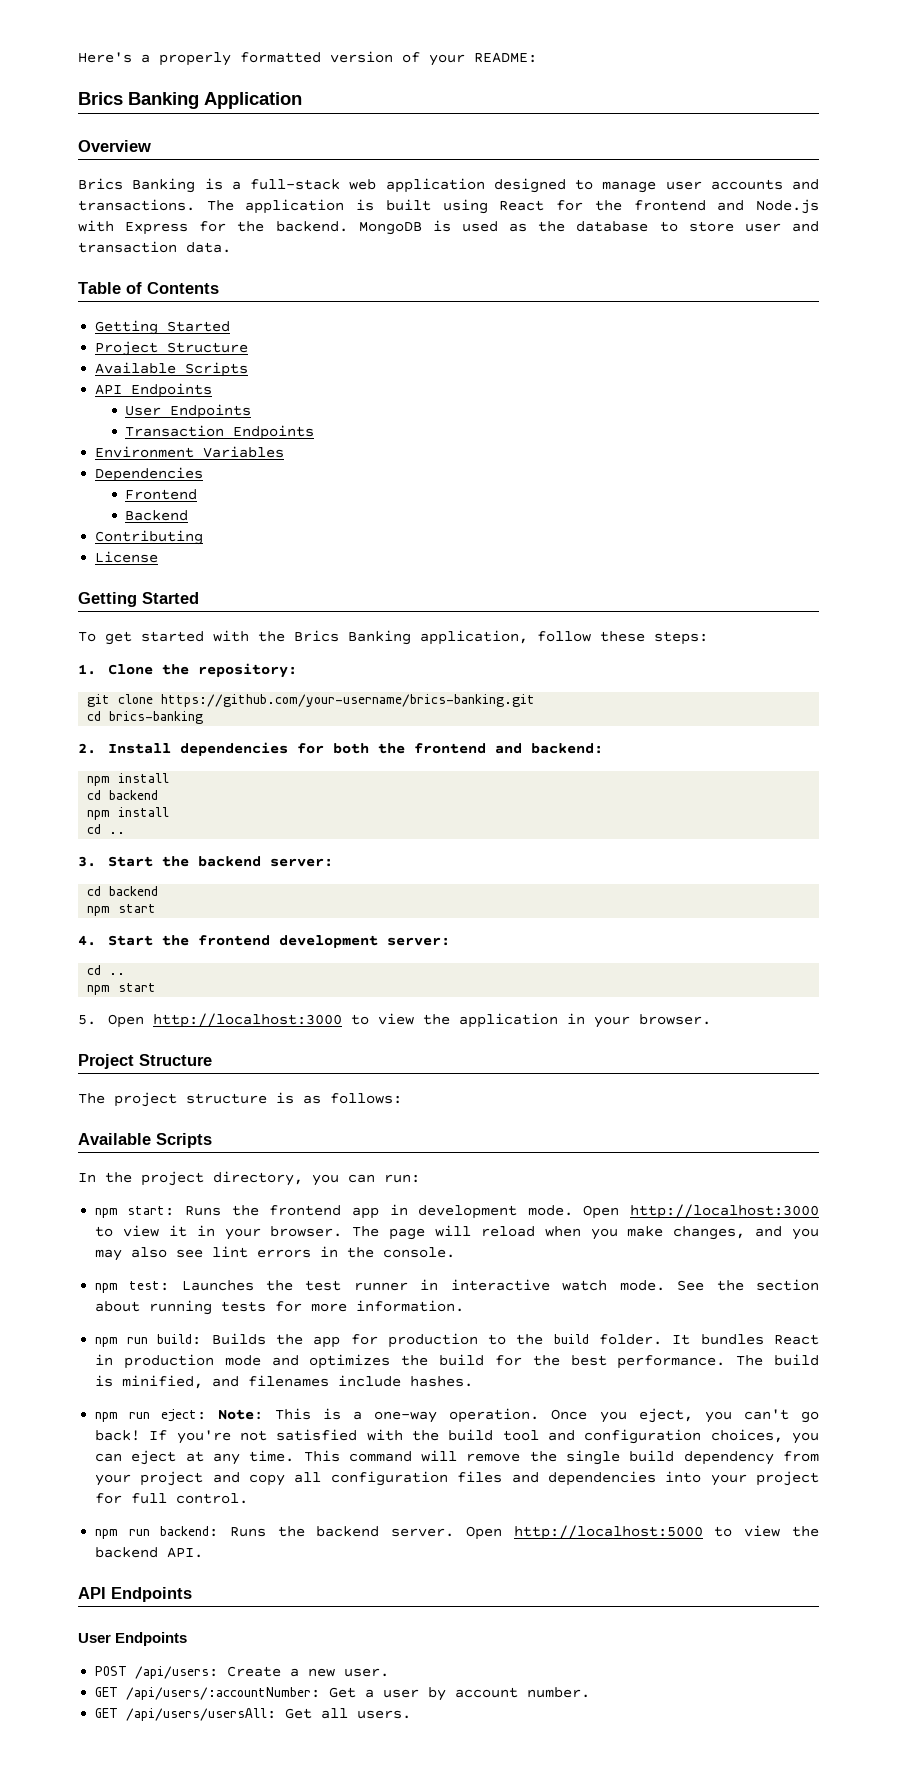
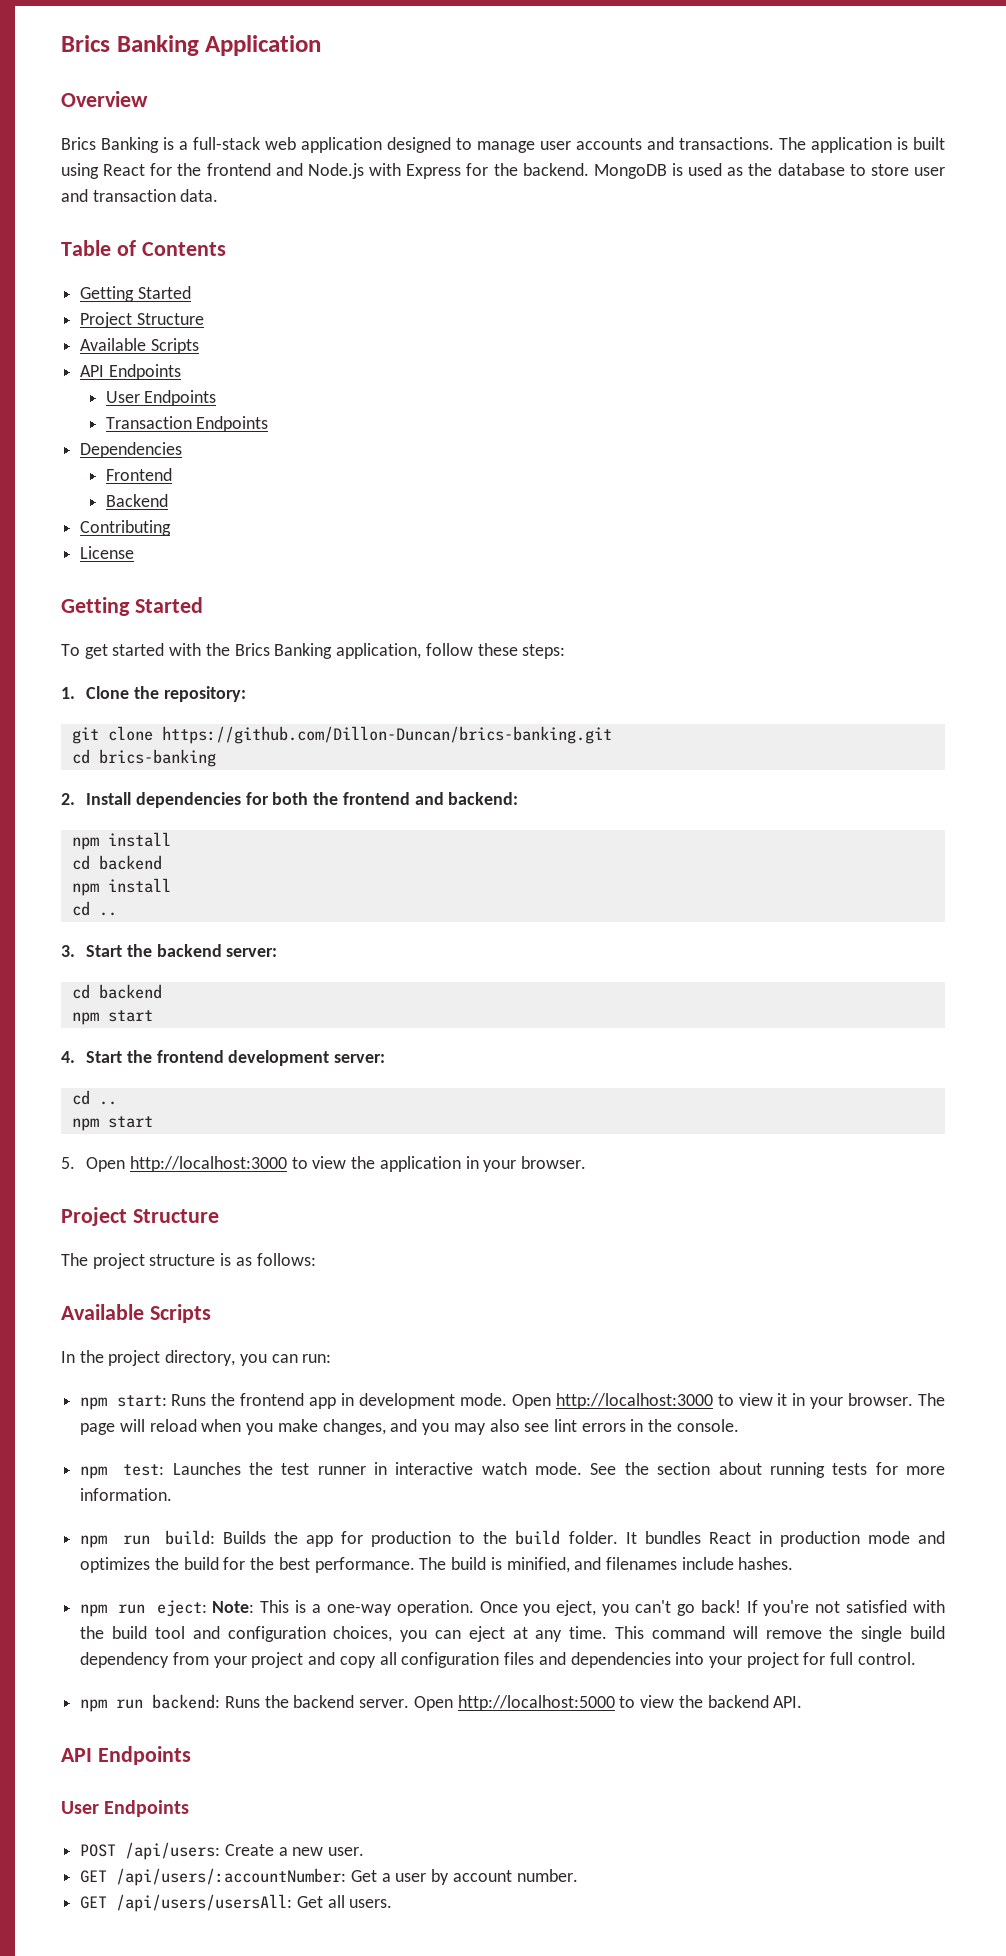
[78,51,537,66] Here's a properly formatted version of your README: // -> (61, 43) none
[95,446,285,458] // Environment Variables -> (269, 424) none
[161,694,536,707] https://github.com/your-username/brics-banking.git -> [161,726,612,744] https://github.com/Dillon-Duncan/brics-banking.git

